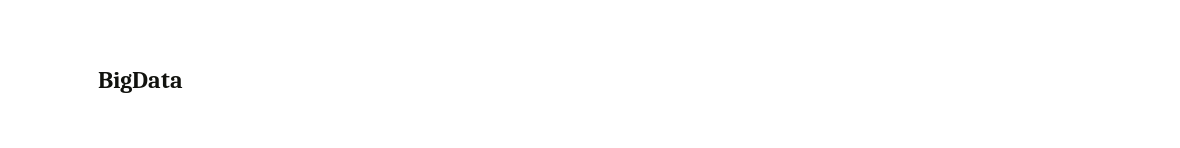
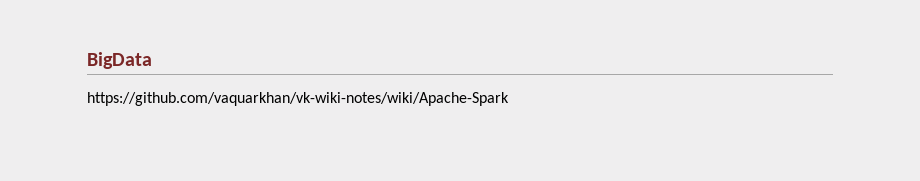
(183, 82) none -> [87,92,509,106] // https://github.com/vaquarkhan/vk-wiki-notes/wiki/Apache-Spark

